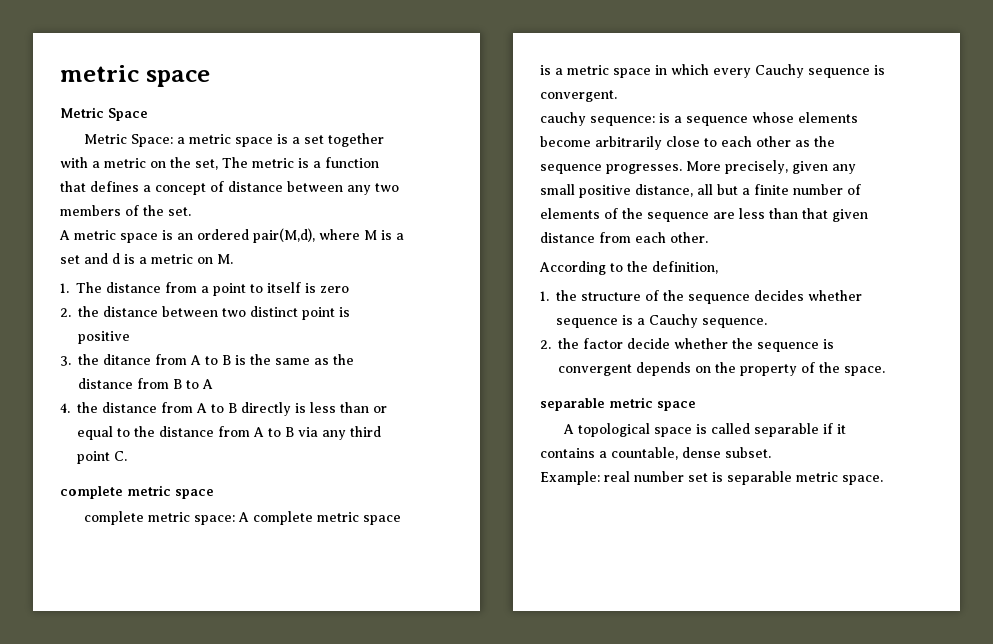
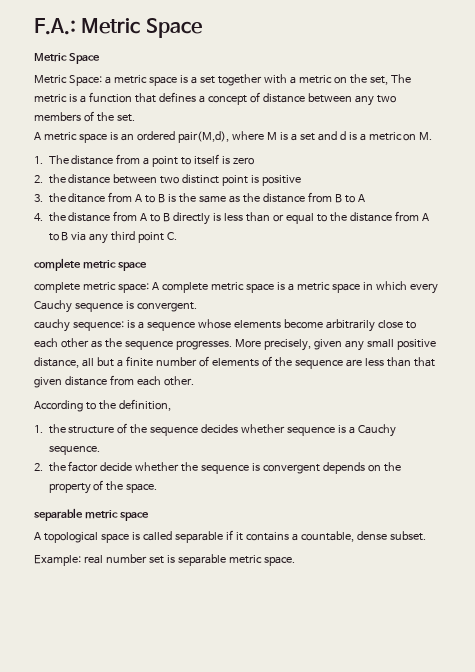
[60,65,210,87] metric space -> [34,18,202,38] F.A.: Metric Space

